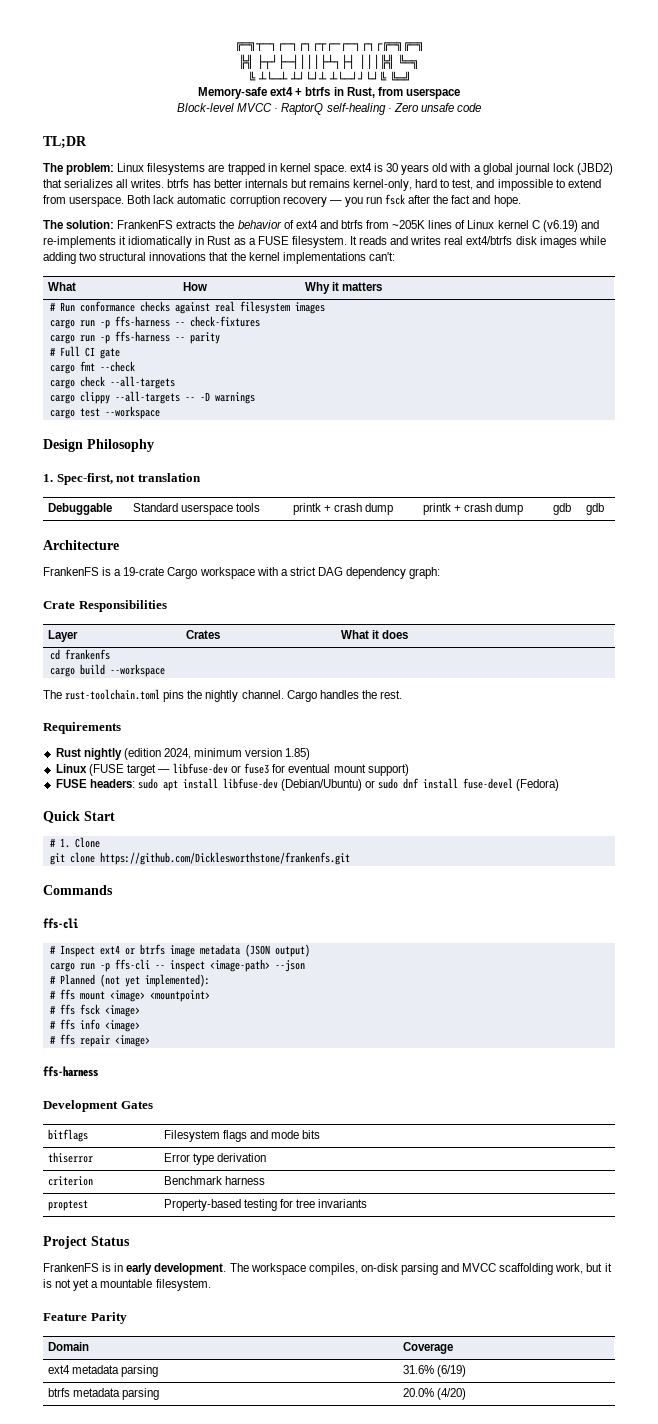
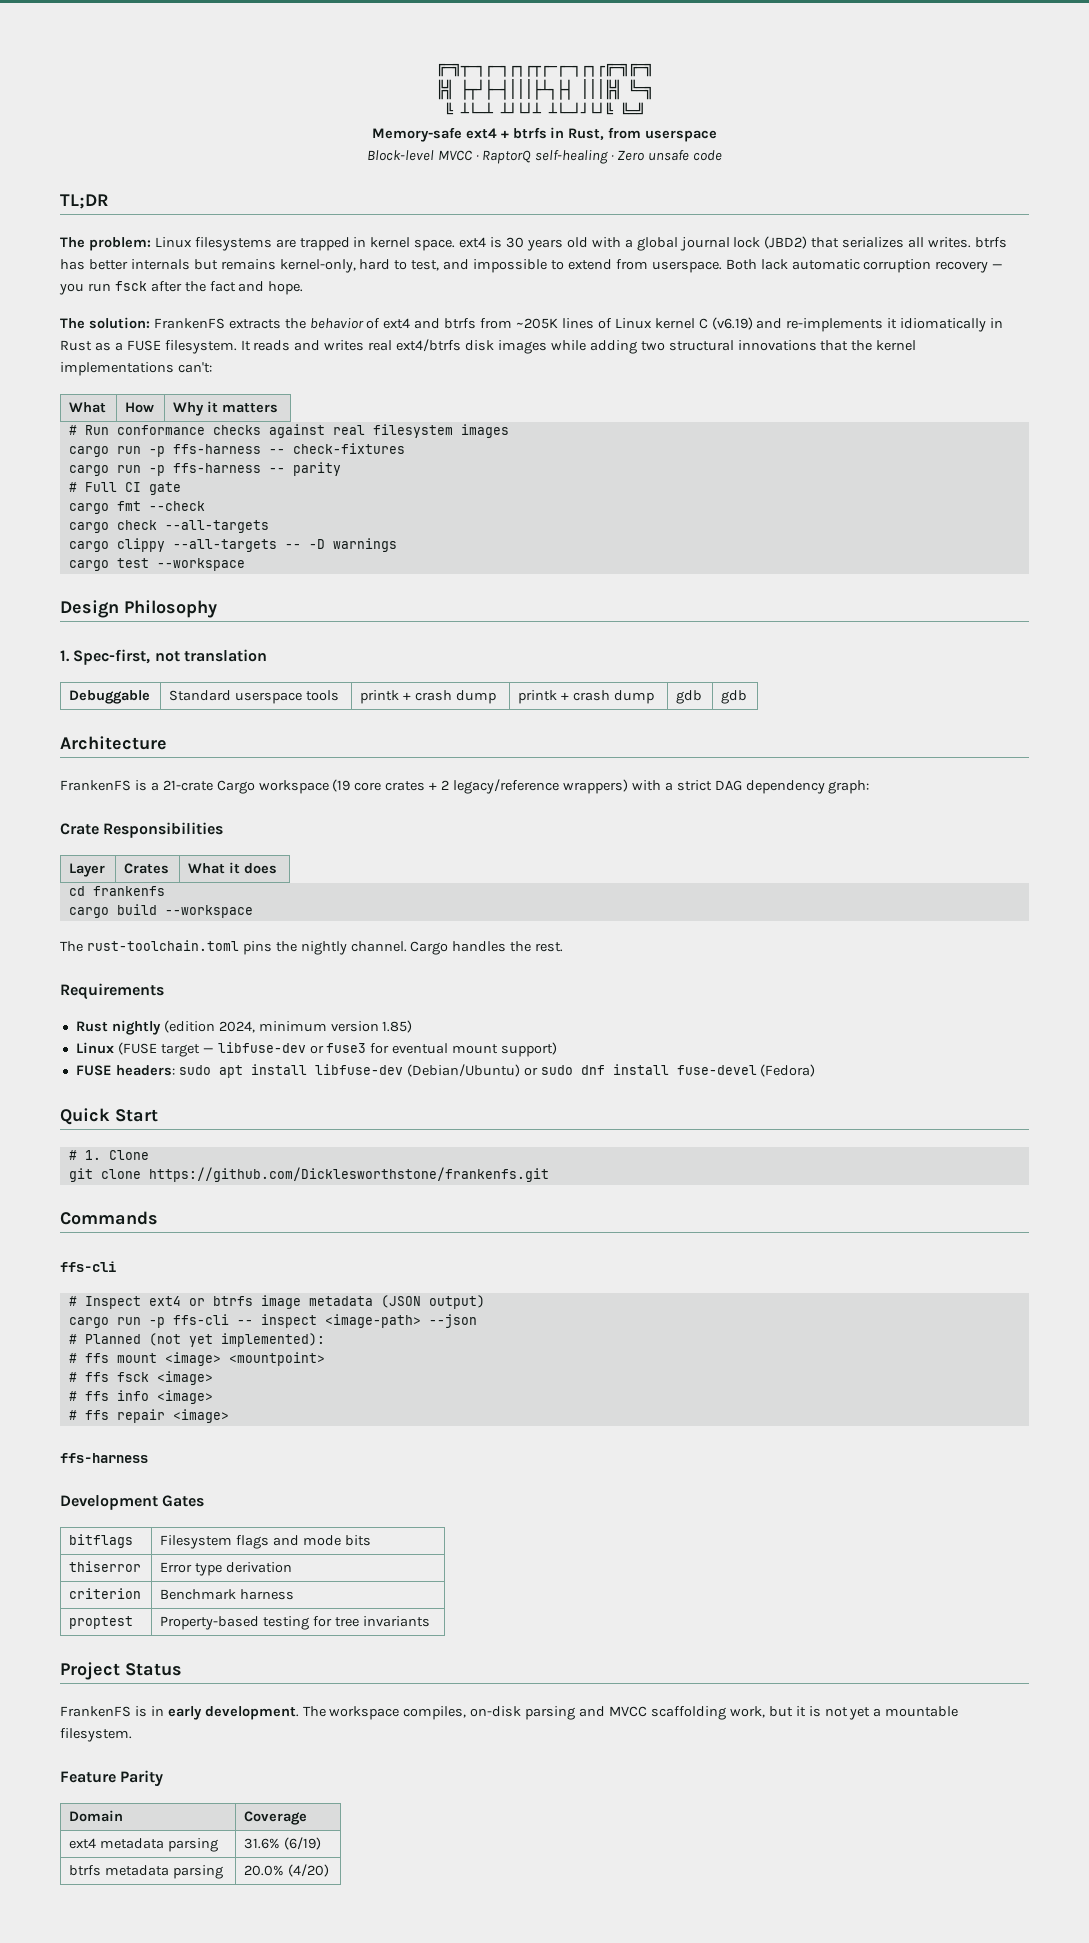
[123,567,165,576] 19-crate -> [162,780,213,791] 21-crate
(255, 573) none -> [332,779,628,794] (19 core crates + 2 legacy/reference wrappers)

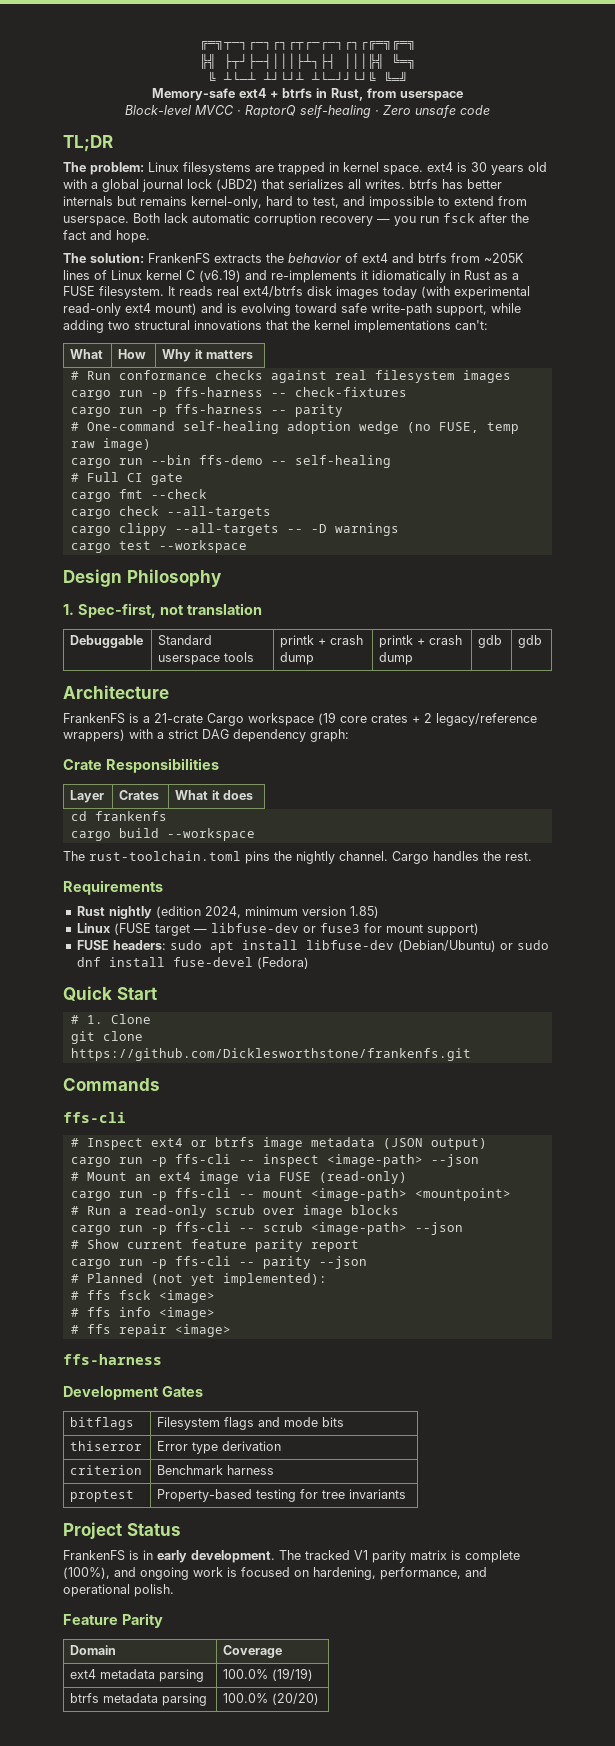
[294,340,365,351] and writes -> (213, 291) none
(547, 347) none -> [383,286,530,299] [63,303,487,316] today (with experimental read-only ext4 mount) and is evolving toward safe write-path support,
(341, 469) none -> [70,421,519,434] [70,438,151,451] [70,455,391,468] // # One-command self-healing adoption wedge (no FUSE, temp raw image) // cargo run --bin ffs-demo -- self-healing
[392,1043,449,1054] eventual -> (382, 928) none
(477, 1321) none -> [70,1171,407,1184] [70,1188,511,1201] [70,1205,399,1218] [70,1222,463,1235] [70,1239,359,1252] [70,1256,367,1269] // # Mount an ext4 image via FUSE (read-only) // cargo run -p ffs-cli -- mount <image-path> <mountpoint> // # Run a read-only scrub over image blocks // cargo run -p ffs-cli -- scrub <image-path> --json // # Show current feature parity report // cargo run -p ffs-cli -- parity --json
[68,1352,325,1366] // # ffs mount <image> <mountpoint> -> (327, 1279) none
[329,1706,959,1720] [60,1728,132,1742] workspace compiles, on-disk parsing and MVCC scaffolding work, but it is not yet a mountable filesystem. -> [305,1550,520,1563] [63,1567,487,1580] [63,1584,174,1597] tracked V1 parity matrix is complete (100%), and ongoing work is focused on hardening, performance, and operational polish.
[244,1837,321,1850] 31.6% (6/19) -> [223,1668,314,1681] 100.0% (19/19)
[244,1864,329,1877] 20.0% (4/20) -> [223,1693,320,1705] 100.0% (20/20)

